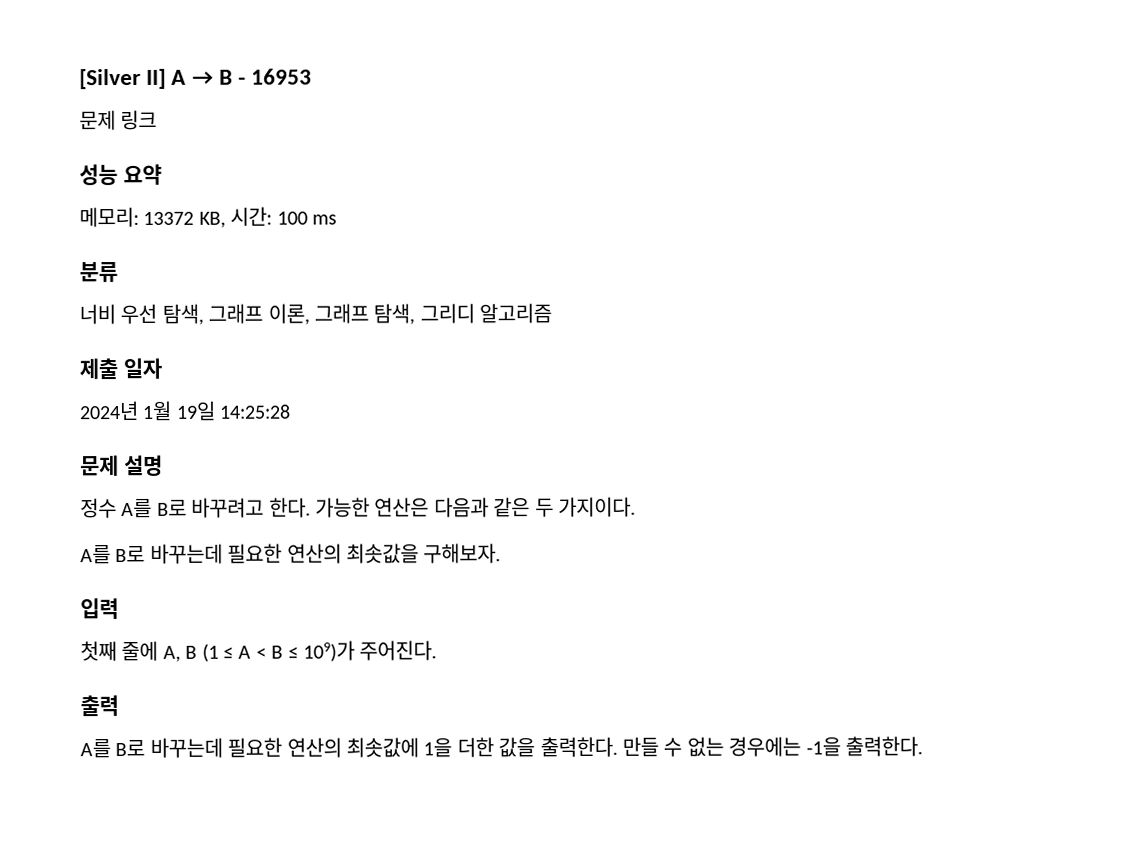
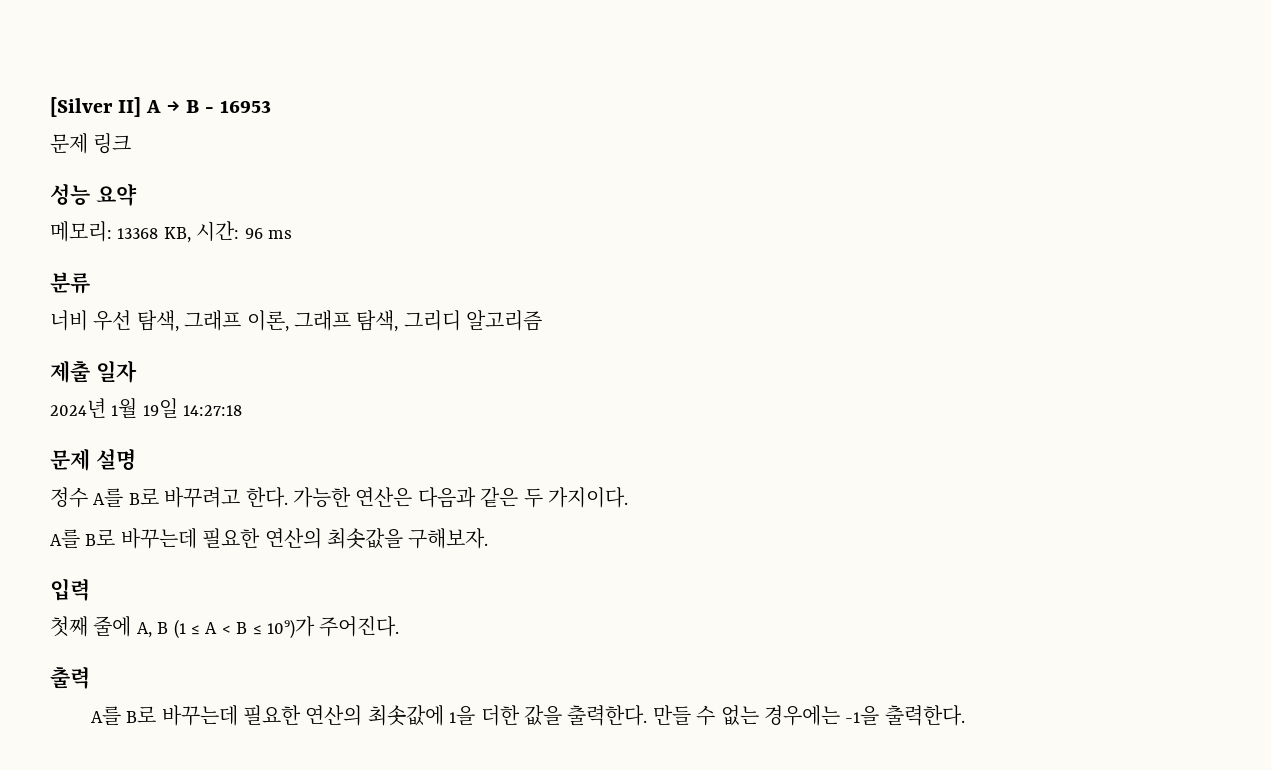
[143,211,195,225] 13372 -> [117,228,159,239] 13368
[276,211,308,225] 100 -> [244,228,263,239] 96
[219,404,291,419] 14:25:28 -> [183,405,243,416] 14:27:18

